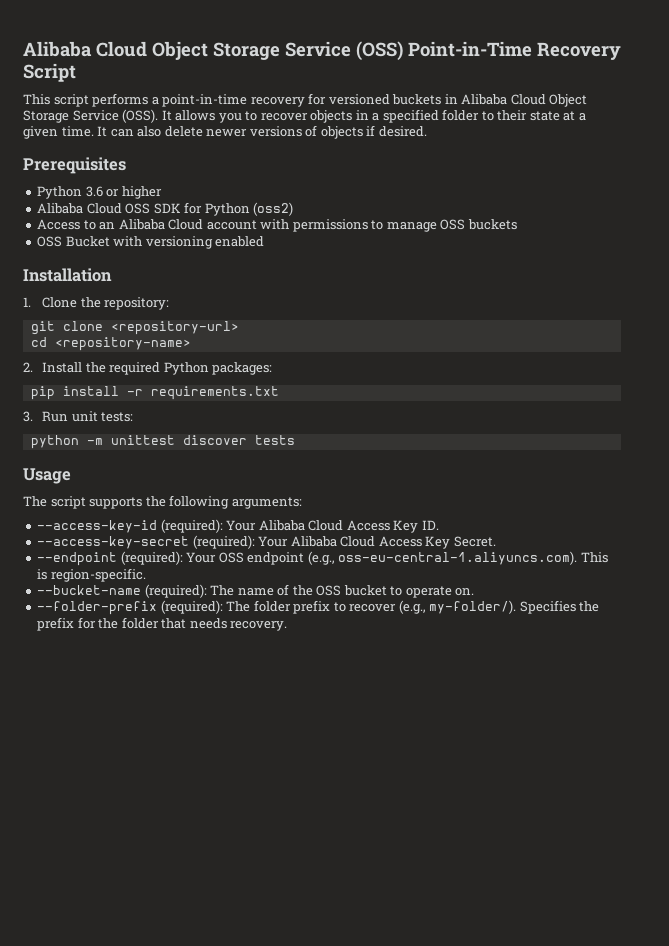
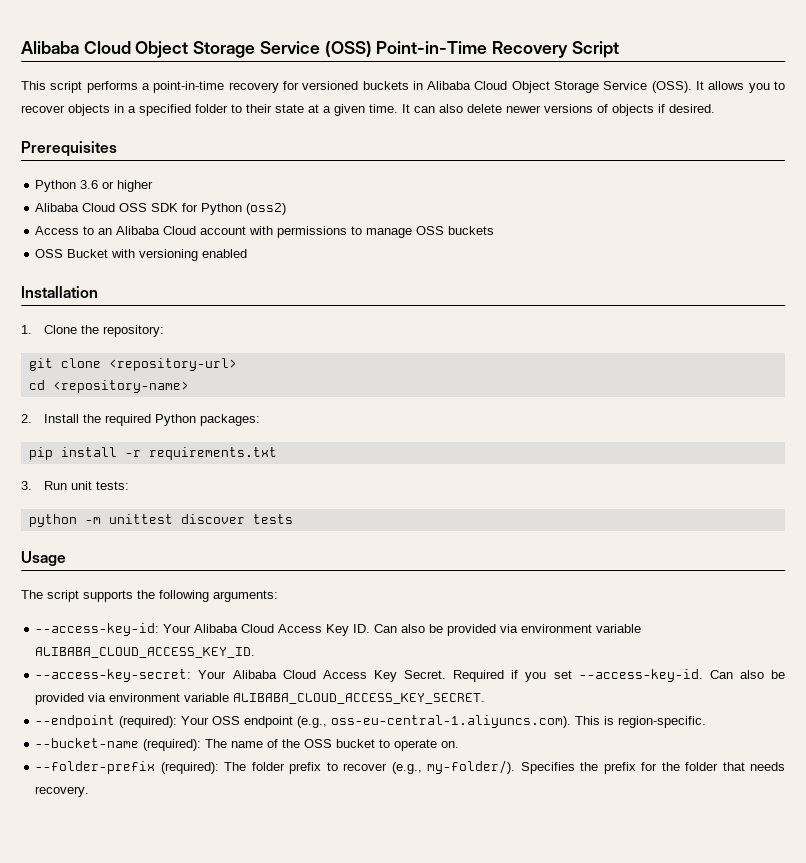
[37,519,223,533] --access-key-id (required): -> [35,623,160,636] --access-key-id:
[37,535,255,549] // --access-key-secret (required): -> [374,624,642,636] [35,647,256,658] [35,669,192,682] Can also be provided via environment variable ALIBABA_CLOUD_ACCESS_KEY_ID. // --access-key-secret:
(496, 541) none -> [453,669,786,682] [35,693,486,705] Required if you set --access-key-id. Can also be provided via environment variable ALIBABA_CLOUD_ACCESS_KEY_SECRET.

